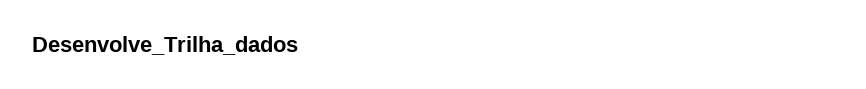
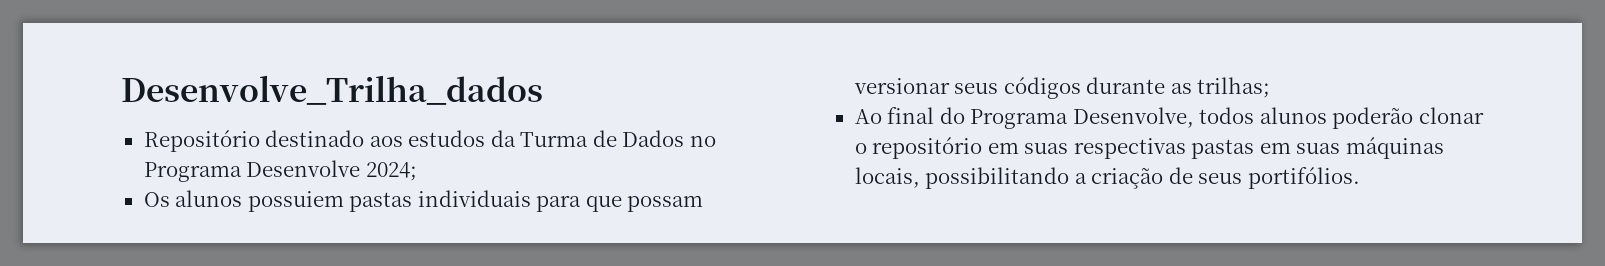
(298, 45) none -> [143,130,716,152] [143,160,417,182] [143,190,704,212] [853,77,1271,99] [854,107,1484,129] [854,137,1444,159] [854,167,1360,189] // Repositório destinado aos estudos da Turma de Dados no Programa Desenvolve 2024; // Os alunos possuiem pastas individuais para que possam versionar seus códigos durante as trilhas; // Ao final do Programa Desenvolve, todos alunos poderão clonar o repositório em suas respectivas pastas em suas máquinas locais, possibilitando a criação de seus portifólios.

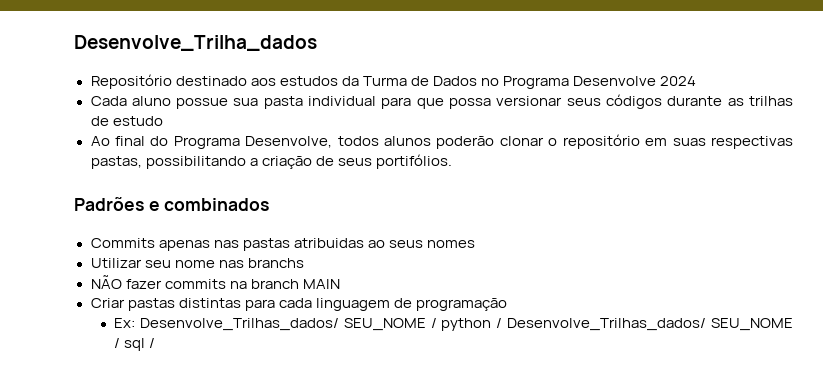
[365,162,417,181] [143,190,531,212] 2024; // Os alunos possuiem pastas individuais -> [660,76,697,86] [90,96,377,109] 2024 // Cada aluno possue sua pasta individual
[627,195,704,212] possam -> [449,98,492,109] possa
[1197,77,1271,98] trilhas; -> [748,96,793,106] [90,116,163,126] trilhas de estudo
[1191,137,1444,159] [854,167,920,188] pastas em suas máquinas locais, -> [90,156,142,169] pastas,
(1360, 178) none -> [74,197,270,211] [90,238,475,251] [90,258,304,268] [90,275,340,289] [90,298,507,311] [114,318,794,331] [114,338,156,351] // Padrões e combinados // Commits apenas nas pastas atribuidas ao seus nomes // Utilizar seu nome nas branchs // NÃO fazer commits na branch MAIN // Criar pastas distintas para cada linguagem de programação // Ex: Desenvolve_Trilhas_dados/ SEU_NOME / python / Desenvolve_Trilhas_dados/ SEU_NOME / sql /

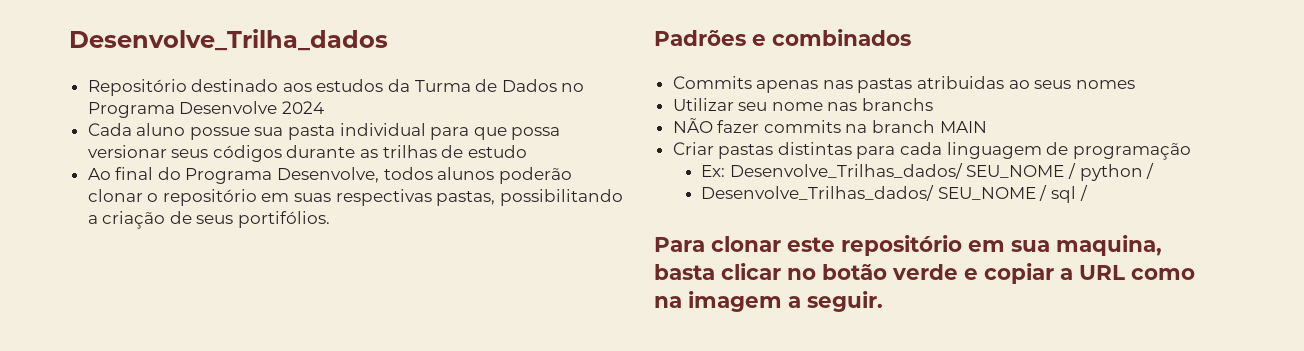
(503, 323) none -> (1155, 171) //
(156, 343) none -> [654,235,1162,256] [654,263,1195,284] [654,291,883,312] // Para clonar este repositório em sua maquina, basta clicar no botão verde e copiar a URL como na imagem a seguir.

